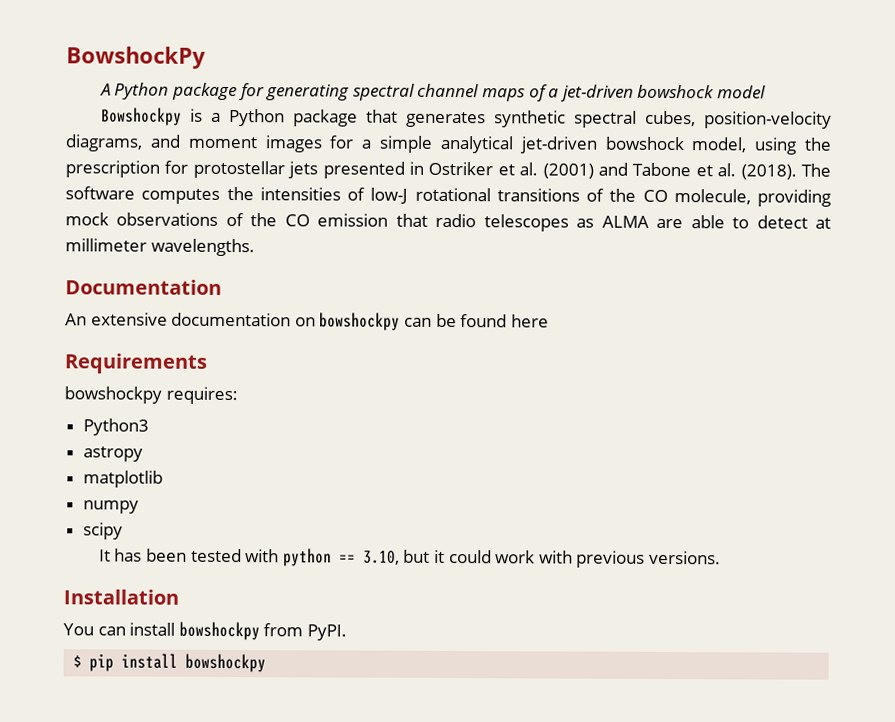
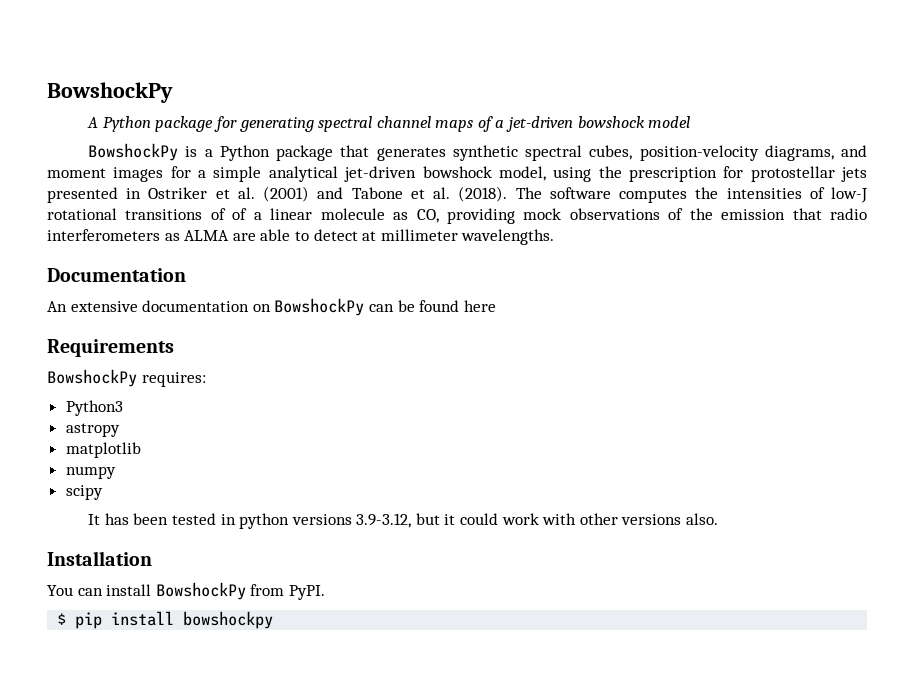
[100,107,182,126] Bowshockpy -> [88,143,179,161] BowshockPy
[609,188,751,205] the CO molecule, -> [232,208,439,223] of a linear molecule as CO,
[284,214,310,227] CO -> (713, 214) none
[483,214,569,232] telescopes -> [47,229,160,241] interferometers
[319,312,401,331] bowshockpy -> [274,298,365,316] BowshockPy
[64,386,162,404] bowshockpy -> [47,369,137,387] BowshockPy
[245,548,400,567] with python == 3.10, -> [220,513,412,529] in python versions 3.9-3.12,
[576,550,721,568] previous versions. -> [579,513,718,525] other versions also.
[178,621,260,641] bowshockpy -> [155,582,246,600] BowshockPy

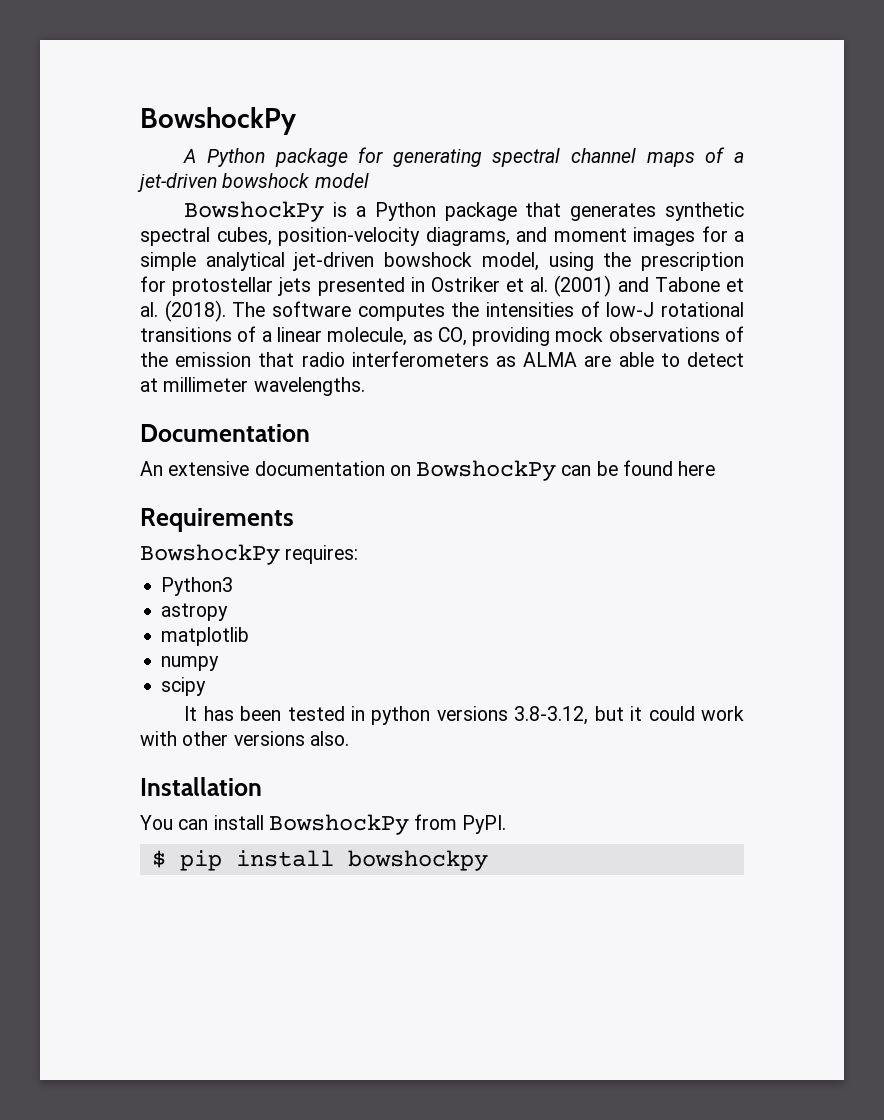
[232,208,248,220] of -> (257, 334) none
[320,208,385,220] molecule -> [327,327,408,346] molecule,
[356,513,412,528] 3.9-3.12, -> [514,706,589,725] 3.8-3.12,

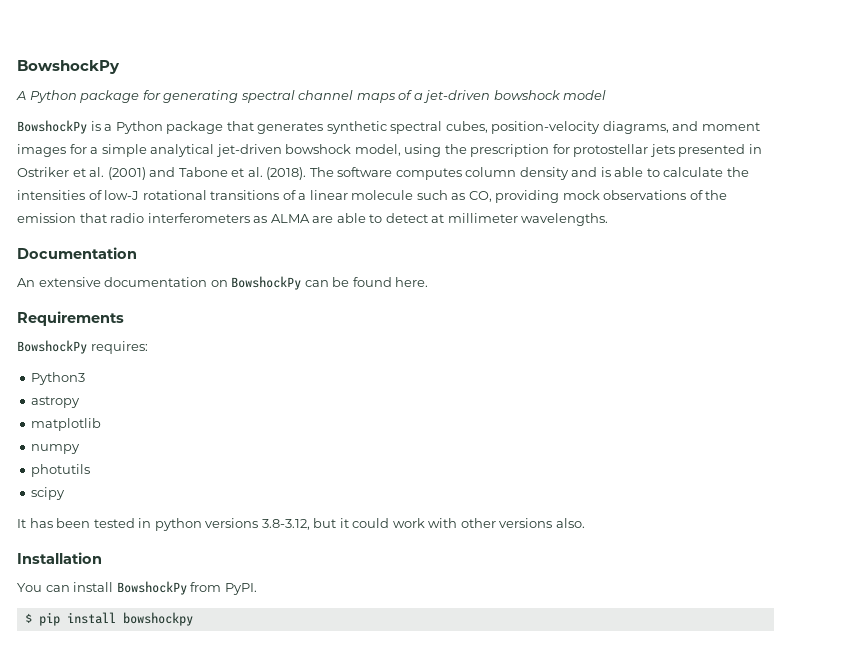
(445, 312) none -> [465,167,724,180] column density and is able to calculate
[327,327,408,346] molecule, -> [351,190,448,200] molecule such
[678,461,716,476] here -> [395,277,429,287] here.
(220, 663) none -> [31,464,91,477] // photutils

